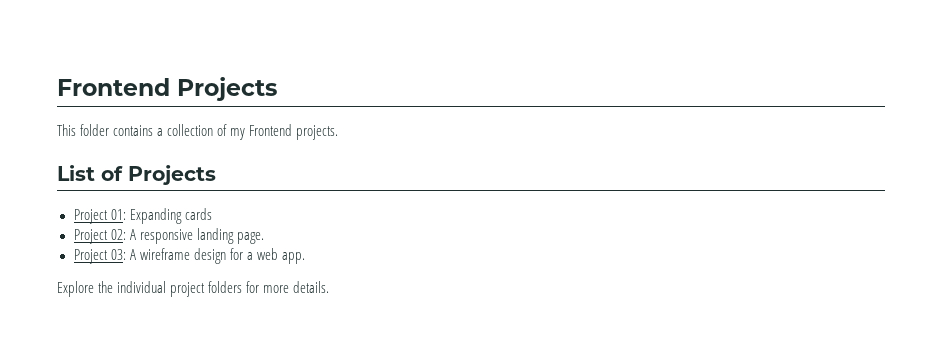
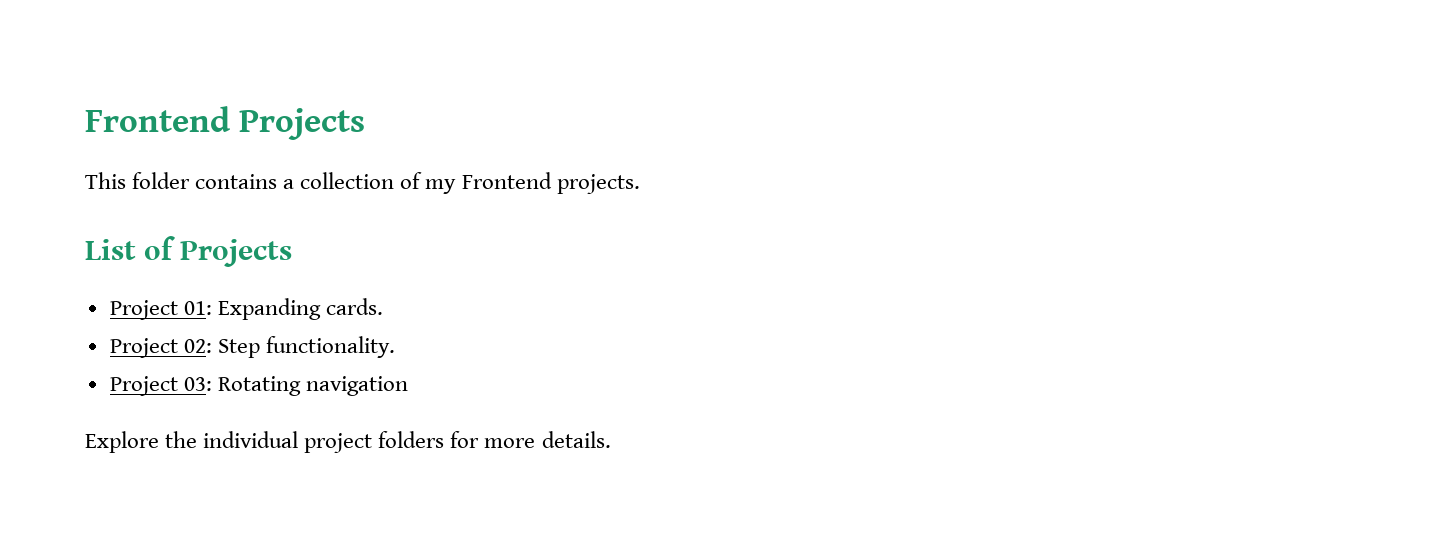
[184,208,212,220] cards -> [325,298,383,315] cards.
[129,228,264,244] [73,248,305,264] A responsive landing page. // Project 03: A wireframe design for a web app. -> [217,336,395,358] [109,376,408,396] Step functionality. // Project 03: Rotating navigation

